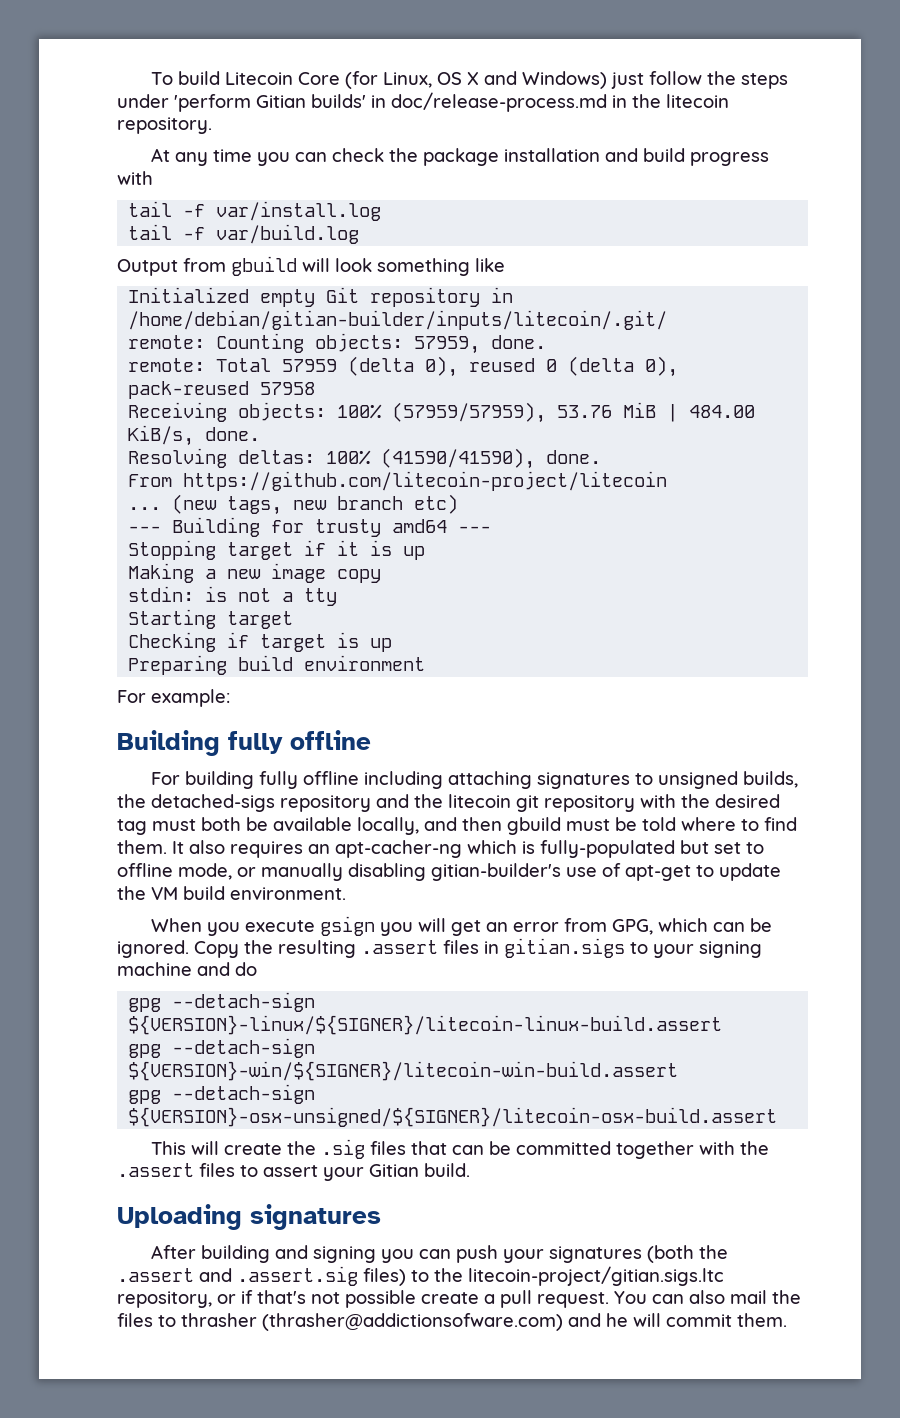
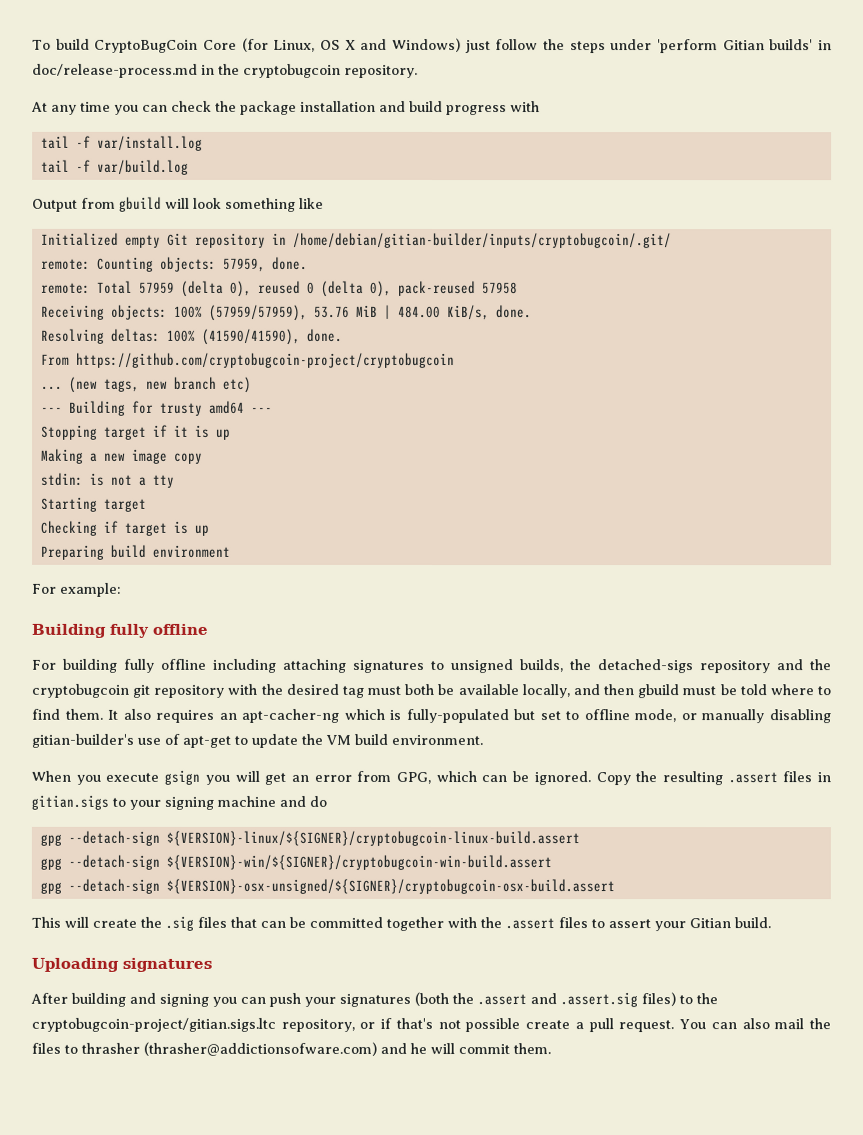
[225,72,294,85] Litecoin -> [94,39,199,53] CryptoBugCoin
[666,94,729,108] litecoin -> [243,63,341,78] cryptobugcoin
[128,310,668,330] /home/debian/gitian-builder/inputs/litecoin/.git/ -> [292,232,672,249] /home/debian/gitian-builder/inputs/cryptobugcoin/.git/
[183,471,668,491] https://github.com/litecoin-project/litecoin -> [75,352,455,369] https://github.com/cryptobugcoin-project/cryptobugcoin
[448,794,511,808] litecoin -> [31,683,129,698] cryptobugcoin
[128,1015,723,1035] [128,1038,316,1058] [128,1061,679,1081] [128,1084,316,1104] [128,1107,778,1127] ${VERSION}-linux/${SIGNER}/litecoin-linux-build.assert // gpg --detach-sign ${VERSION}-win/${SIGNER}/litecoin-win-build.assert // gpg --detach-sign ${VERSION}-osx-unsigned/${SIGNER}/litecoin-osx-build.assert -> [165,830,580,847] [39,854,552,871] [39,878,615,895] ${VERSION}-linux/${SIGNER}/cryptobugcoin-linux-build.assert // gpg --detach-sign ${VERSION}-win/${SIGNER}/cryptobugcoin-win-build.assert // gpg --detach-sign ${VERSION}-osx-unsigned/${SIGNER}/cryptobugcoin-osx-build.assert
[468,1266,724,1286] litecoin-project/gitian.sigs.ltc -> [31,1017,276,1032] cryptobugcoin-project/gitian.sigs.ltc

